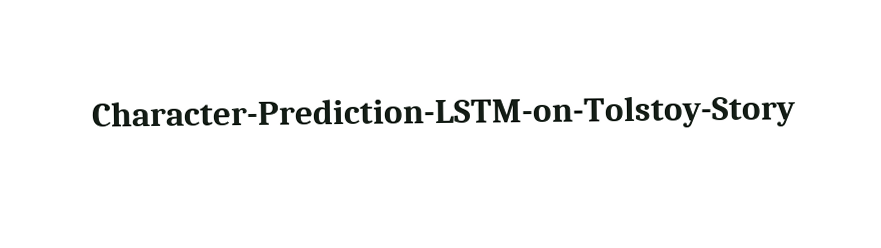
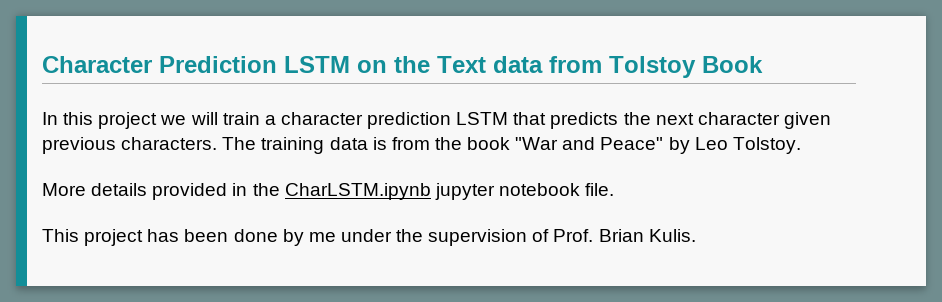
[91,94,797,134] Character-Prediction-LSTM-on-Tolstoy-Story -> [42,56,763,78] [42,112,831,129] [42,137,801,154] [42,183,615,200] [42,229,696,246] Character Prediction LSTM on the Text data from Tolstoy Book // In this project we will train a character prediction LSTM that predicts the next character given previous characters. The training data is from the book "War and Peace" by Leo Tolstoy. // More details provided in the CharLSTM.ipynb jupyter notebook file. // This project has been done by me under the supervision of Prof. Brian Kulis.

